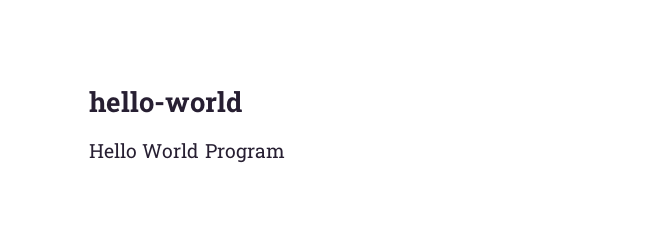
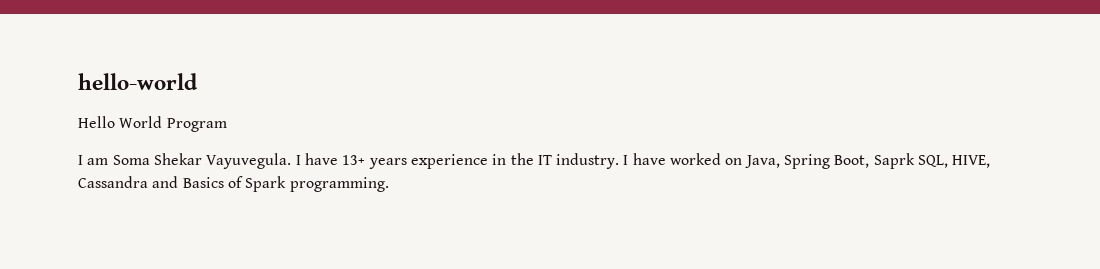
(285, 153) none -> [78,153,991,169] [78,176,389,192] // I am Soma Shekar Vayuvegula. I have 13+ years experience in the IT industry. I have worked on Java, Spring Boot, Saprk SQL, HIVE, Cassandra and Basics of Spark programming.

